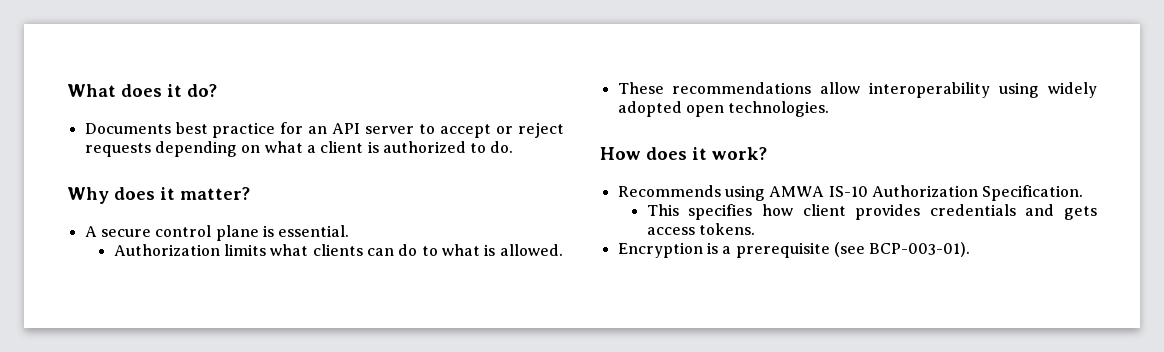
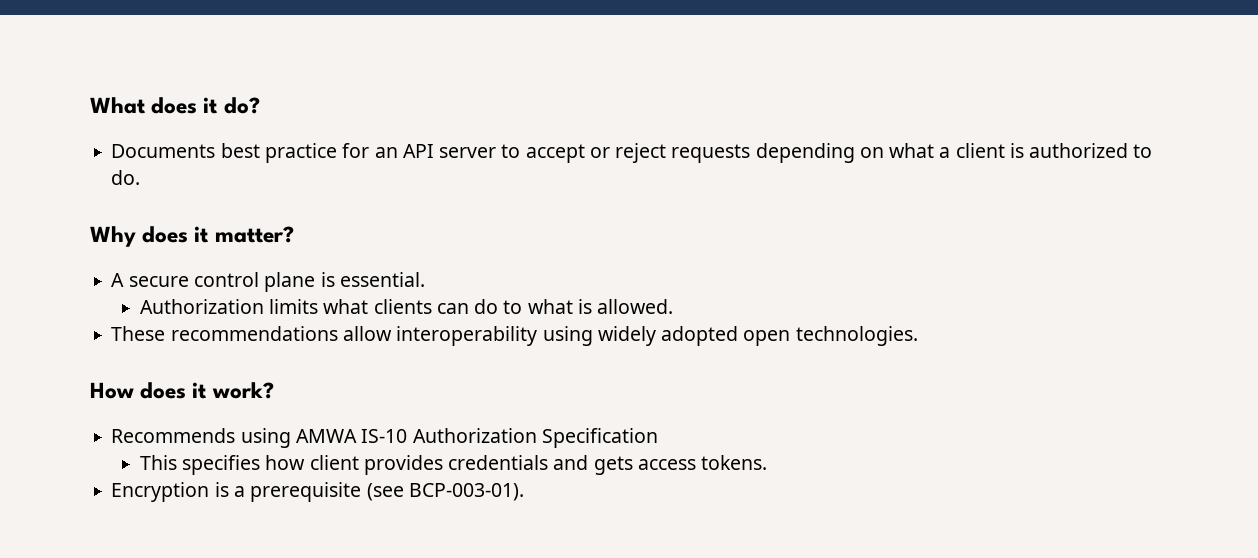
[982,185,1084,201] Specification. -> [541,428,658,448] Specification

